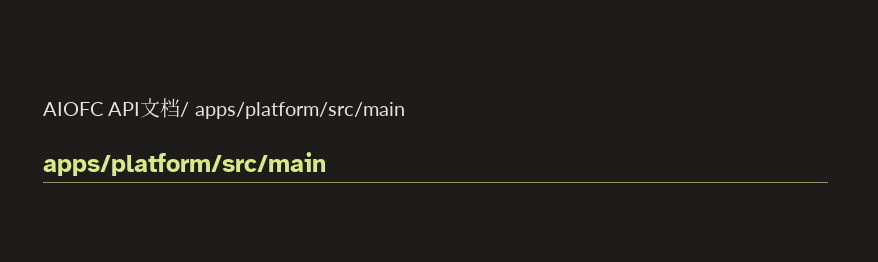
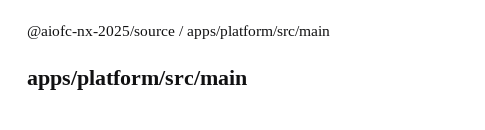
[43,98,181,118] AIOFC API文档 -> [27,25,175,39] @aiofc-nx-2025/source

